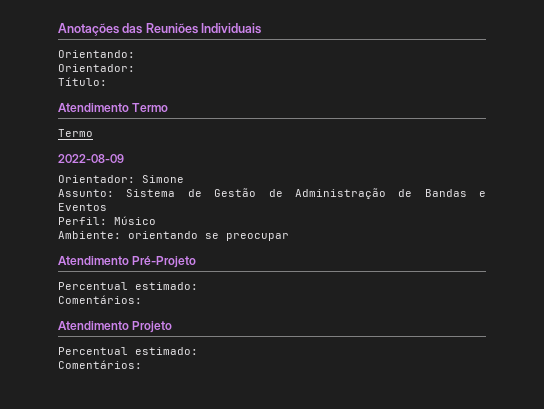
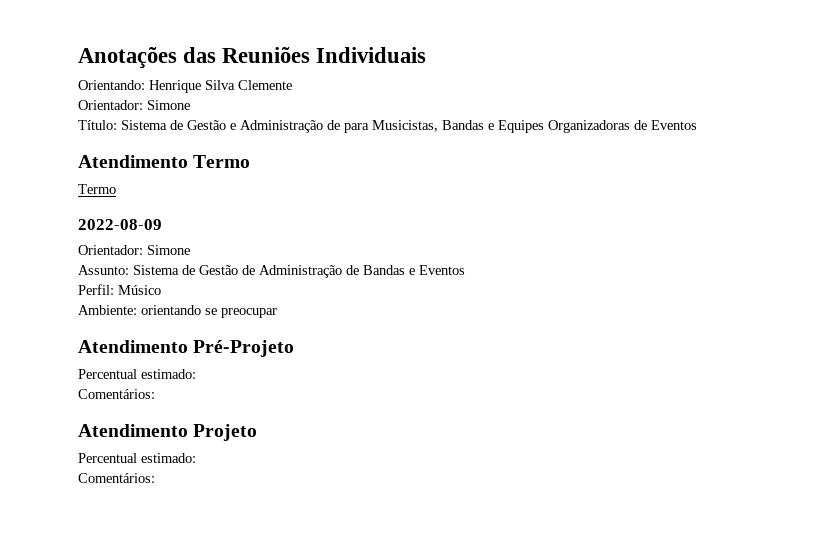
[58,64,135,72] // Orientador: -> [149,80,292,93] [78,100,190,110] Henrique Silva Clemente // Orientador: Simone
(107, 81) none -> [121,120,697,133] Sistema de Gestão e Administração de para Musicistas, Bandas e Equipes Organizadoras de Eventos

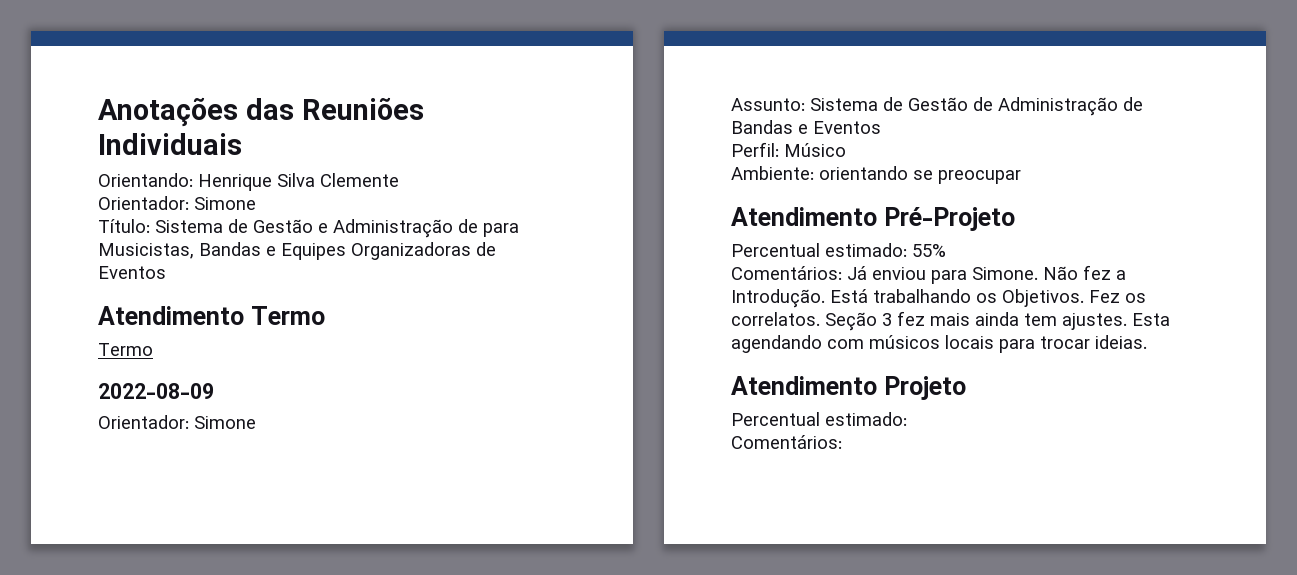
[78,389,155,399] // Comentários: -> [912,244,946,257] [731,265,1126,284] [731,289,1146,308] [731,311,1170,331] [731,335,1147,353] 55% // Comentários: Já enviou para Simone. Não fez a Introdução. Está trabalhando os Objetivos. Fez os correlatos. Seção 3 fez mais ainda tem ajustes. Esta agendando com músicos locais para trocar ideias.

